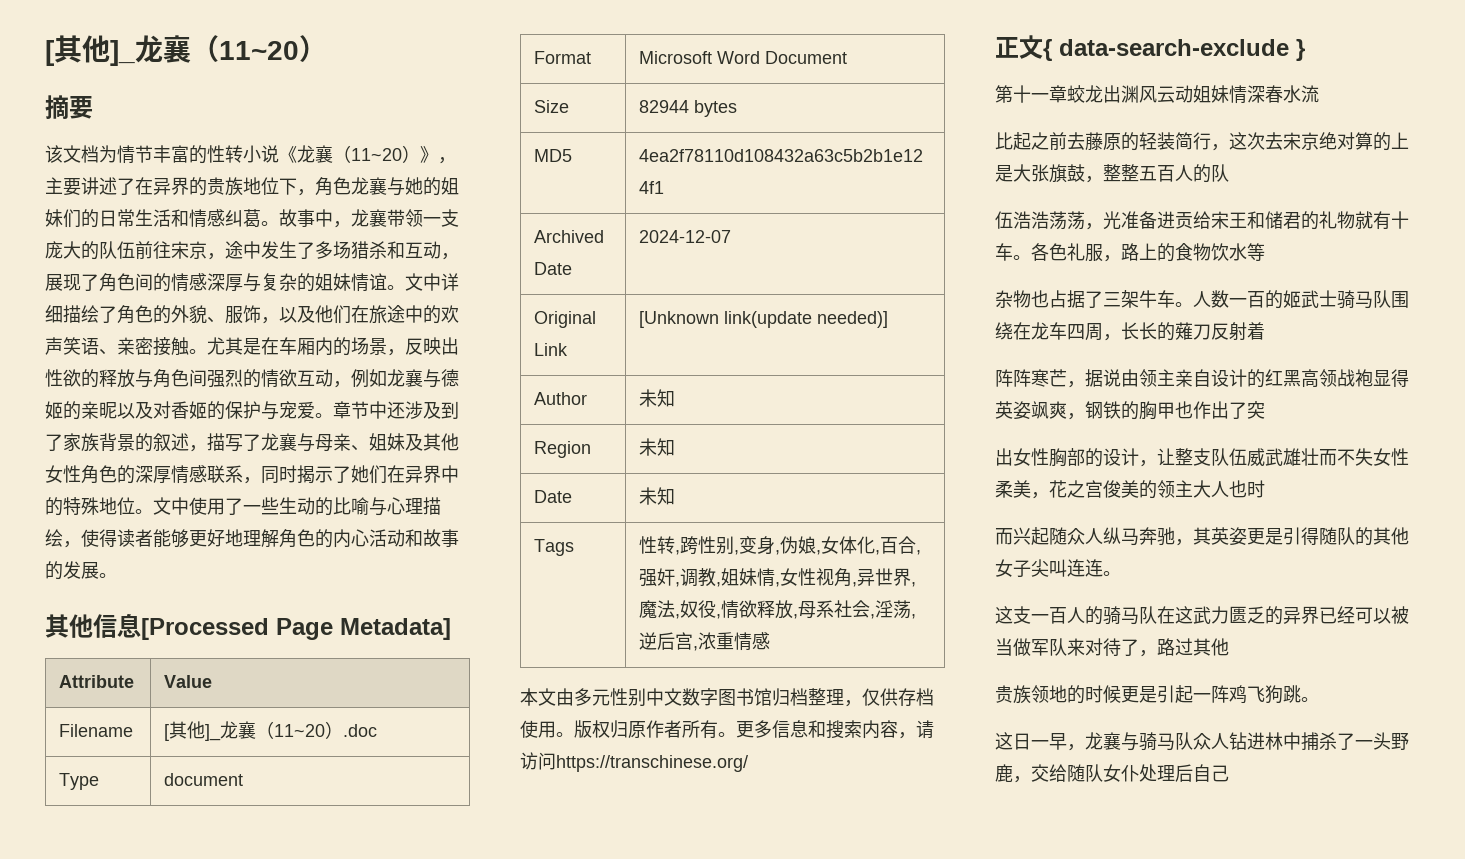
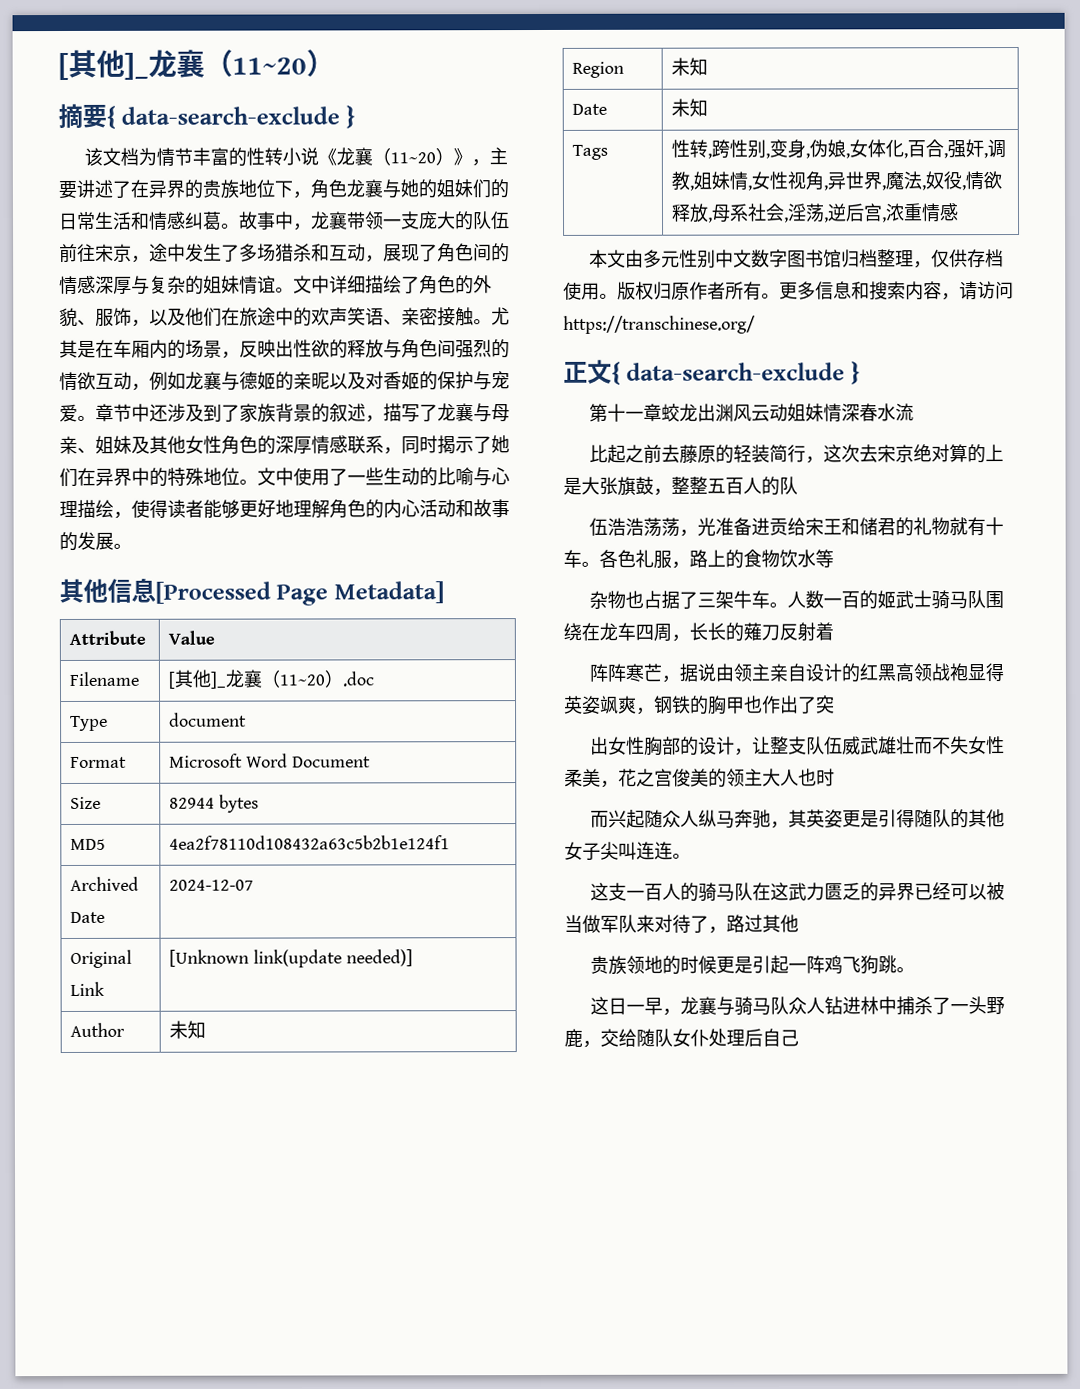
(93, 107) none -> [106,105,356,129] { data-search-exclude }

